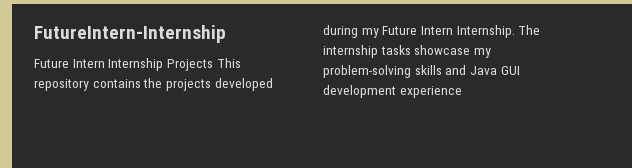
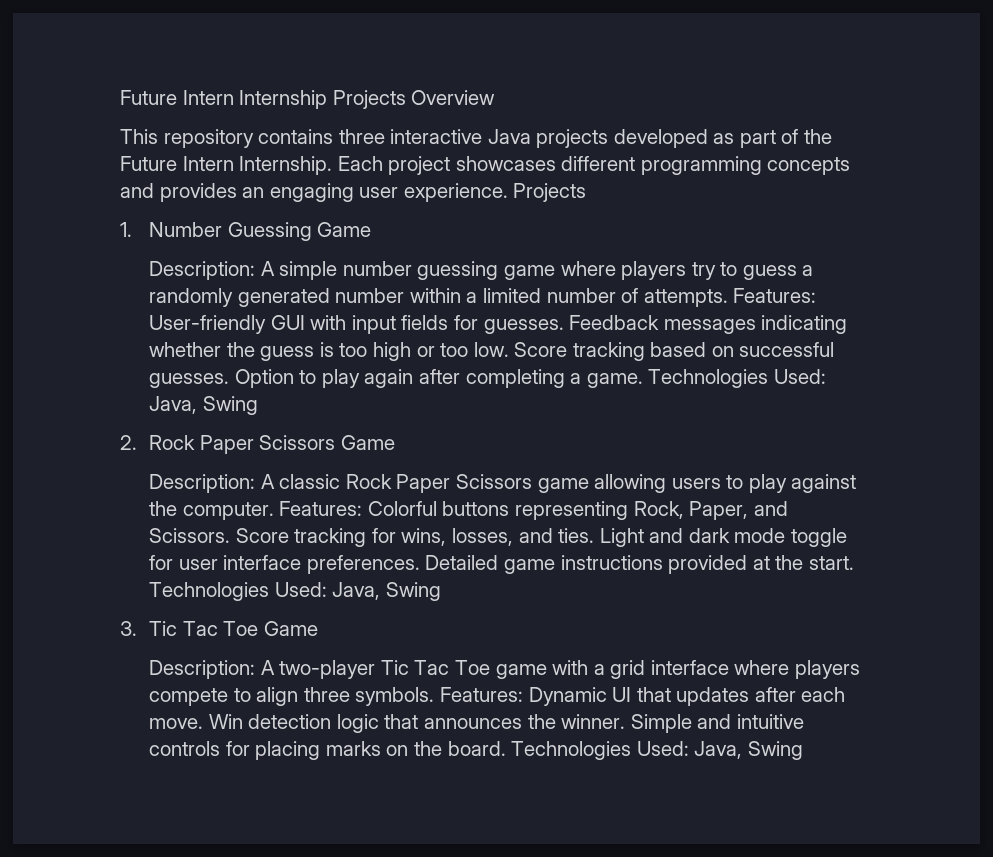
[34,25,226,43] FutureIntern-Internship // -> (120, 97) none
(213, 65) none -> [411,90,496,105] Overview //
[143,78,273,91] [323,25,541,38] [323,45,491,58] [323,65,520,78] [323,85,462,98] the projects developed during my Future Intern Internship. The internship tasks showcase my problem-solving skills and Java GUI development experience -> [338,129,832,148] [120,156,851,175] [120,183,587,202] [120,222,372,241] [149,261,814,280] [149,288,817,307] [149,315,848,334] [149,342,835,361] [149,369,826,388] [149,396,258,415] [120,435,395,454] [149,474,857,493] [149,501,788,520] [149,528,847,547] [149,555,854,574] [149,582,441,601] [120,621,318,636] [149,660,860,679] [149,687,846,706] [149,714,804,733] [149,741,803,760] three interactive Java projects developed as part of the Future Intern Internship. Each project showcases different programming concepts and provides an engaging user experience. Projects // 1. Number Guessing Game // Description: A simple number guessing game where players try to guess a randomly generated number within a limited number of attempts. Features: User-friendly GUI with input fields for guesses. Feedback messages indicating whether the guess is too high or too low. Score tracking based on successful guesses. Option to play again after completing a game. Technologies Used: Java, Swing // 2. Rock Paper Scissors Game // Description: A classic Rock Paper Scissors game allowing users to play against the computer. Features: Colorful buttons representing Rock, Paper, and Scissors. Score tracking for wins, losses, and ties. Light and dark mode toggle for user interface preferences. Detailed game instructions provided at the start. Technologies Used: Java, Swing // 3. Tic Tac Toe Game // Description: A two-player Tic Tac Toe game with a grid interface where players compete to align three symbols. Features: Dynamic UI that updates after each move. Win detection logic that announces the winner. Simple and intuitive controls for placing marks on the board. Technologies Used: Java, Swing

